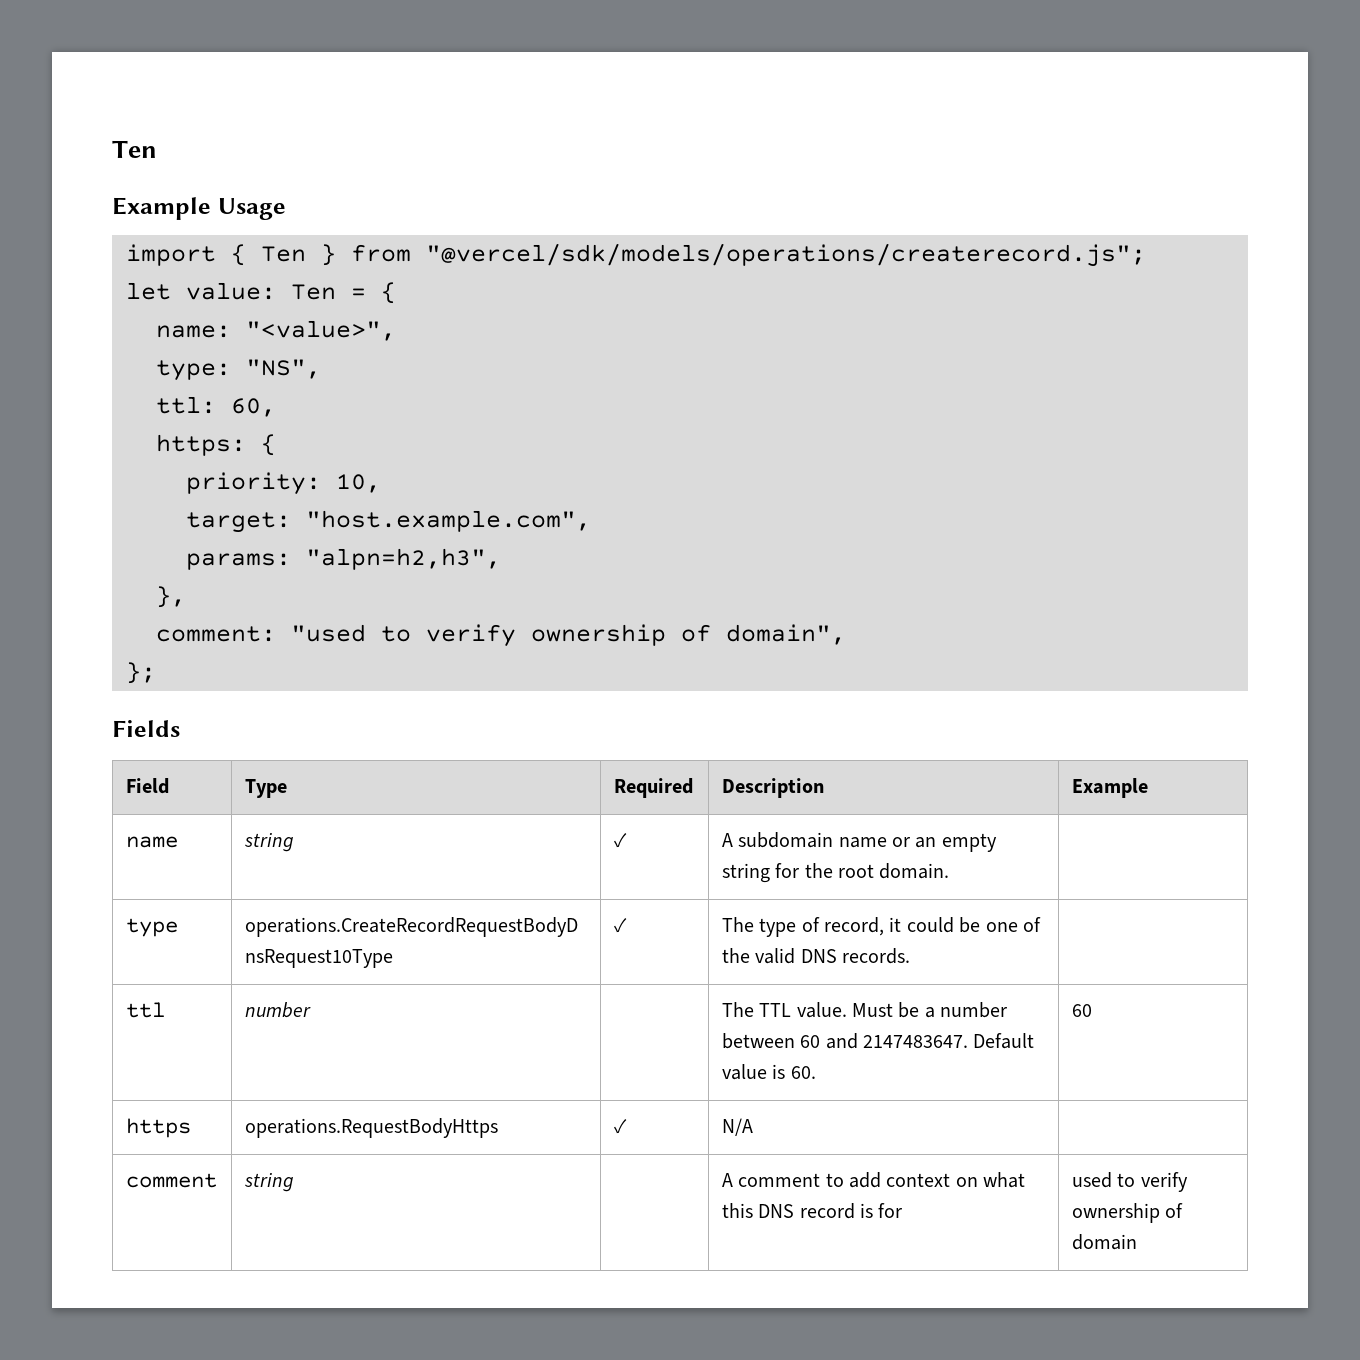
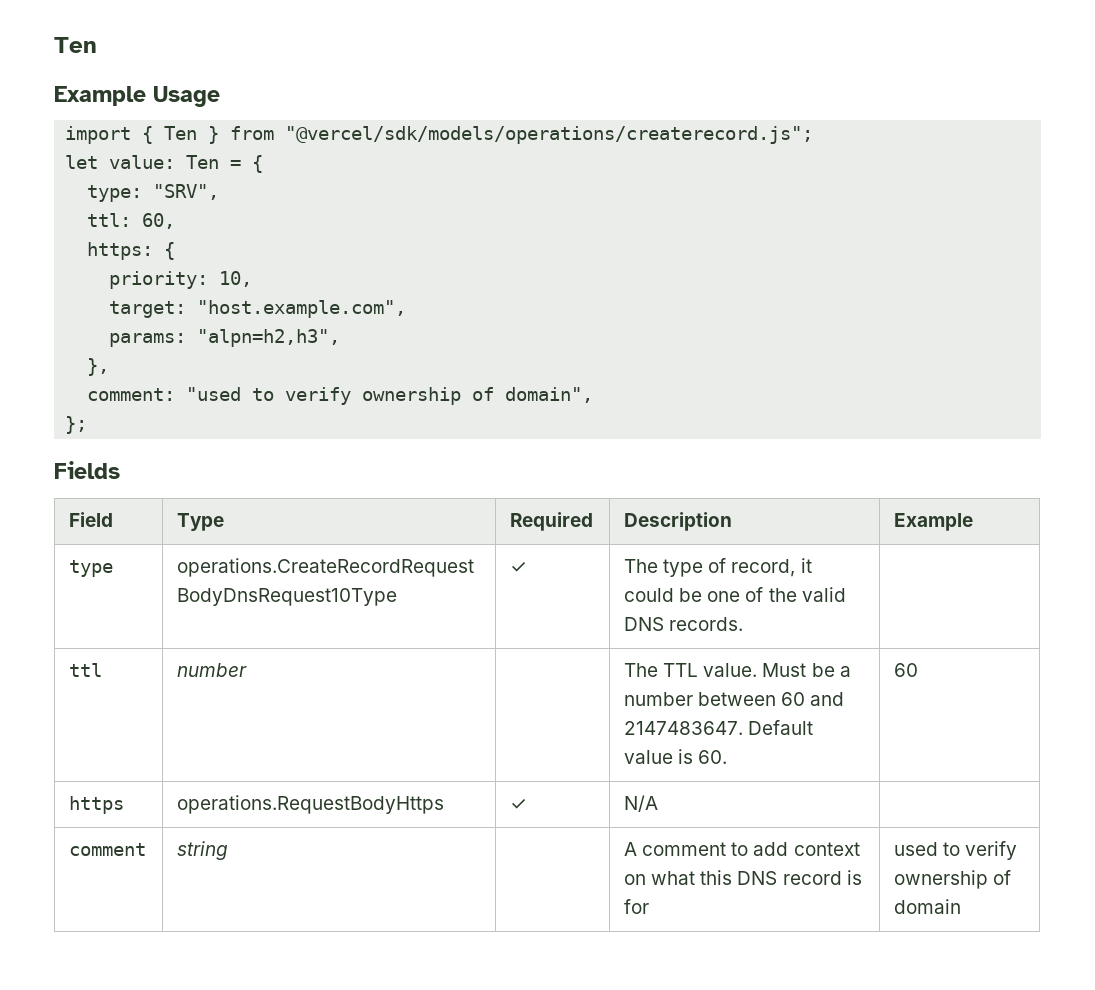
[155,320,396,341] // name: "<value>", -> (264, 164) none
[245,359,321,379] "NS", -> [153,184,220,200] "SRV",
[125,836,178,848] [243,832,294,852] [613,833,627,848] [721,832,997,852] [721,863,950,883] // name | string | ✓ | A subdomain name or an empty string for the root domain. | -> (974, 522) none

